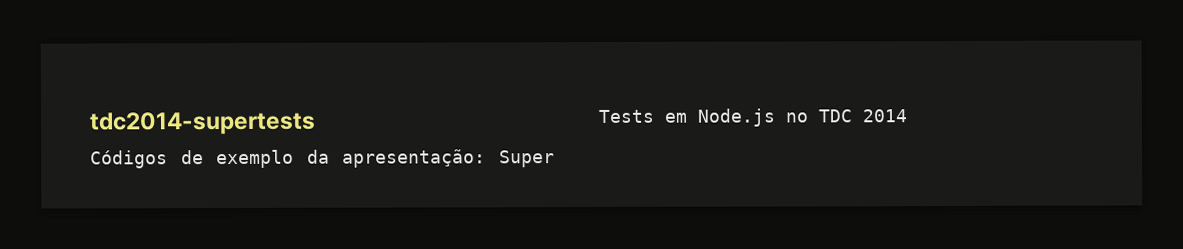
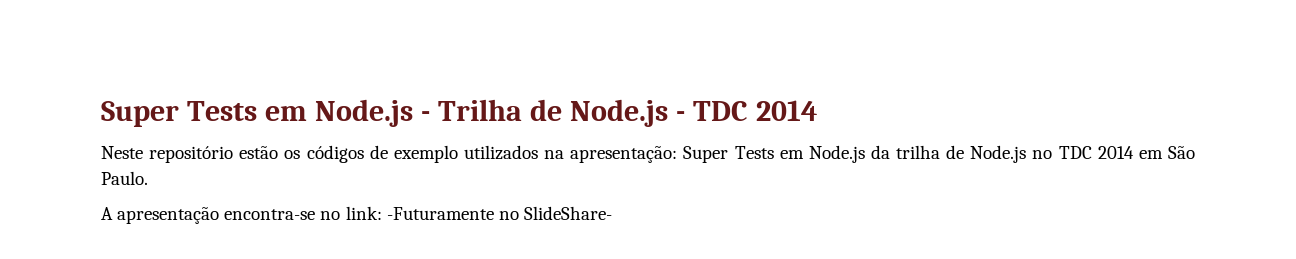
[89,111,316,135] [90,149,330,169] tdc2014-supertests // Códigos de exemplo da -> [101,99,818,127] [101,145,565,163] Super Tests em Node.js - Trilha de Node.js - TDC 2014 // Neste repositório estão os códigos de exemplo utilizados na
[785,109,907,123] no TDC 2014 -> [870,145,1195,163] [101,171,148,185] [101,206,612,224] da trilha de Node.js no TDC 2014 em São Paulo. // A apresentação encontra-se no link: -Futuramente no SlideShare-

